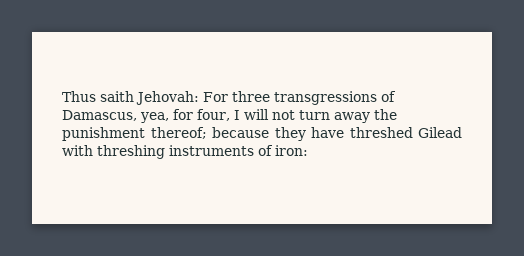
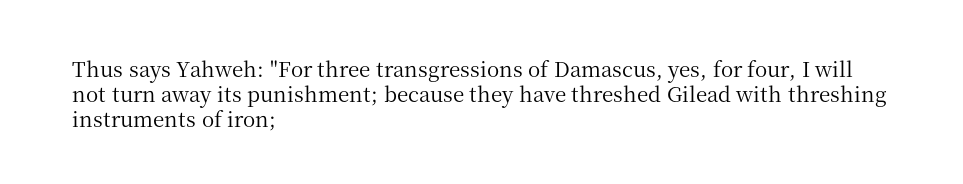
[100,91,228,105] saith Jehovah: For -> [128,60,313,83] says Yahweh: "For
[140,112,169,123] yea, -> [667,66,708,83] yes,
[373,109,397,120] [62,127,207,141] the punishment thereof; -> [216,85,379,107] its punishment;
[275,145,308,156] iron: -> [227,111,277,131] iron;

